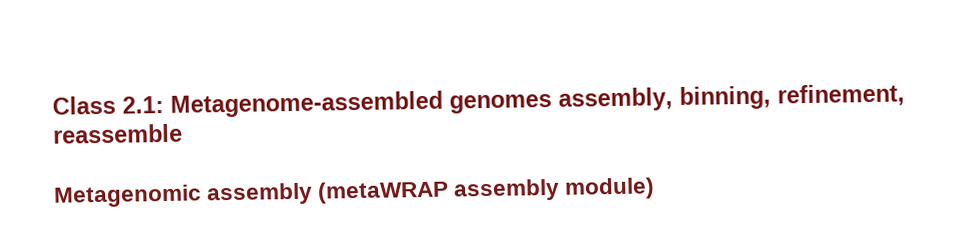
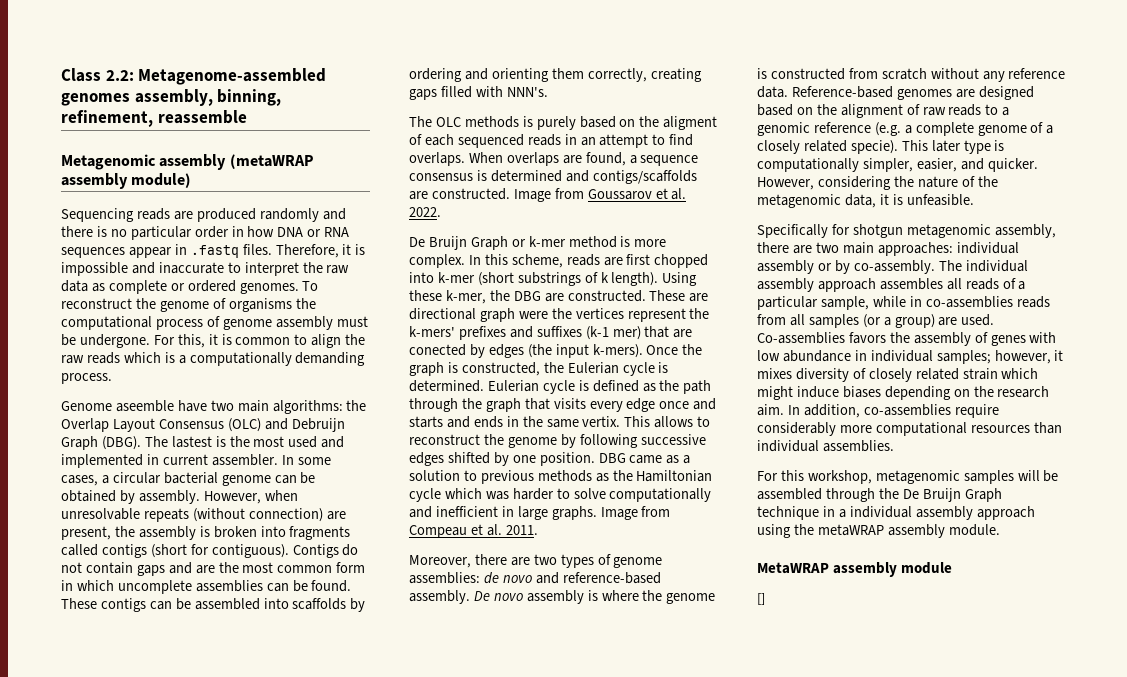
[122,96,164,114] 2.1: -> [105,70,134,81] 2.2:
(656, 188) none -> [61,208,346,222] [61,226,350,240] [61,244,366,258] [61,262,350,276] [61,280,319,294] [61,298,316,312] [61,316,368,330] [61,334,366,348] [61,352,366,366] [61,373,112,384] [61,400,367,414] [61,418,345,432] [61,436,345,450] [61,454,331,468] [61,472,316,486] [61,490,298,504] [61,508,346,522] [61,526,351,540] [61,544,359,558] [61,562,366,576] [61,580,352,594] [61,598,366,612] [409,68,702,82] [409,86,548,100] [409,116,718,130] [409,134,694,148] [409,152,699,166] [409,170,697,184] [409,188,687,202] [409,207,441,217] [409,236,667,250] [409,254,709,268] [409,272,698,286] [409,290,709,304] [409,308,710,322] [409,326,693,340] [409,344,703,358] [409,362,669,376] [409,380,712,394] [409,398,717,412] [409,416,711,428] [409,434,706,448] [409,452,691,466] [409,470,713,484] [409,488,712,502] [409,506,671,520] [409,524,538,538] [409,554,663,568] [409,572,661,584] [409,590,716,604] [757,68,1066,82] [757,86,1034,100] [757,104,1010,118] [757,122,1054,136] [757,140,1005,154] [757,158,1038,172] [757,176,998,190] [757,194,974,208] [757,224,1056,238] [757,242,1019,256] [757,260,1028,274] [757,278,1026,292] [757,296,1050,310] [757,314,995,328] [757,332,1057,346] [757,350,1064,364] [757,368,1039,382] [757,386,1050,400] [757,404,999,418] [757,422,1062,436] [757,440,894,452] [757,470,1059,484] [757,488,1002,502] [757,506,1035,520] [757,524,1000,538] [757,562,953,577] [757,593,765,605] // Sequencing reads are produced randomly and there is no particular order in how DNA or RNA sequences appear in .fastq files. Therefore, it is impossible and inaccurate to interpret the raw data as complete or ordered genomes. To reconstruct the genome of organisms the computational process of genome assembly must be undergone. For this, it is common to align the raw reads which is a computationally demanding process. // Genome aseemble have two main algorithms: the Overlap Layout Consensus (OLC) and Debruijn Graph (DBG). The lastest is the most used and implemented in current assembler. In some cases, a circular bacterial genome can be obtained by assembly. However, when unresolvable repeats (without connection) are present, the assembly is broken into fragments called contigs (short for contiguous). Contigs do not contain gaps and are the most common form in which uncomplete assemblies can be found. These contigs can be assembled into scaffolds by ordering and orienting them correctly, creating gaps filled with NNN's. // The OLC methods is purely based on the aligment of each sequenced reads in an attempt to find overlaps. When overlaps are found, a sequence consensus is determined and contigs/scaffolds are constructed. Image from Goussarov et al. 2022. // De Bruijn Graph or k-mer method is more complex. In this scheme, reads are first chopped into k-mer (short substrings of k length). Using these k-mer, the DBG are constructed. These are directional graph were the vertices represent the k-mers' prefixes and suffixes (k-1 mer) that are conected by edges (the input k-mers). Once the graph is constructed, the Eulerian cycle is determined. Eulerian cycle is defined as the path through the graph that visits every edge once and starts and ends in the same vertix. This allows to reconstruct the genome by following successive edges shifted by one position. DBG came as a solution to previous methods as the Hamiltonian cycle which was harder to solve computationally and inefficient in large graphs. Image from Compeau et al. 2011. // Moreover, there are two types of genome assemblies: de novo and reference-based assembly. De novo assembly is where the genome is constructed from scratch without any reference data. Reference-based genomes are designed based on the alignment of raw reads to a genomic reference (e.g. a complete genome of a closely related specie). This later type is computationally simpler, easier, and quicker. However, considering the nature of the metagenomic data, it is unfeasible. // Specifically for shotgun metagenomic assembly, there are two main approaches: individual assembly or by co-assembly. The individual assembly approach assembles all reads of a particular sample, while in co-assemblies reads from all samples (or a group) are used. Co-assemblies favors the assembly of genes with low abundance in individual samples; however, it mixes diversity of closely related strain which might induce biases depending on the research aim. In addition, co-assemblies require considerably more computational resources than individual assemblies. // For this workshop, metagenomic samples will be assembled through the De Bruijn Graph technique in a individual assembly approach using the metaWRAP assembly module. // MetaWRAP assembly module // []

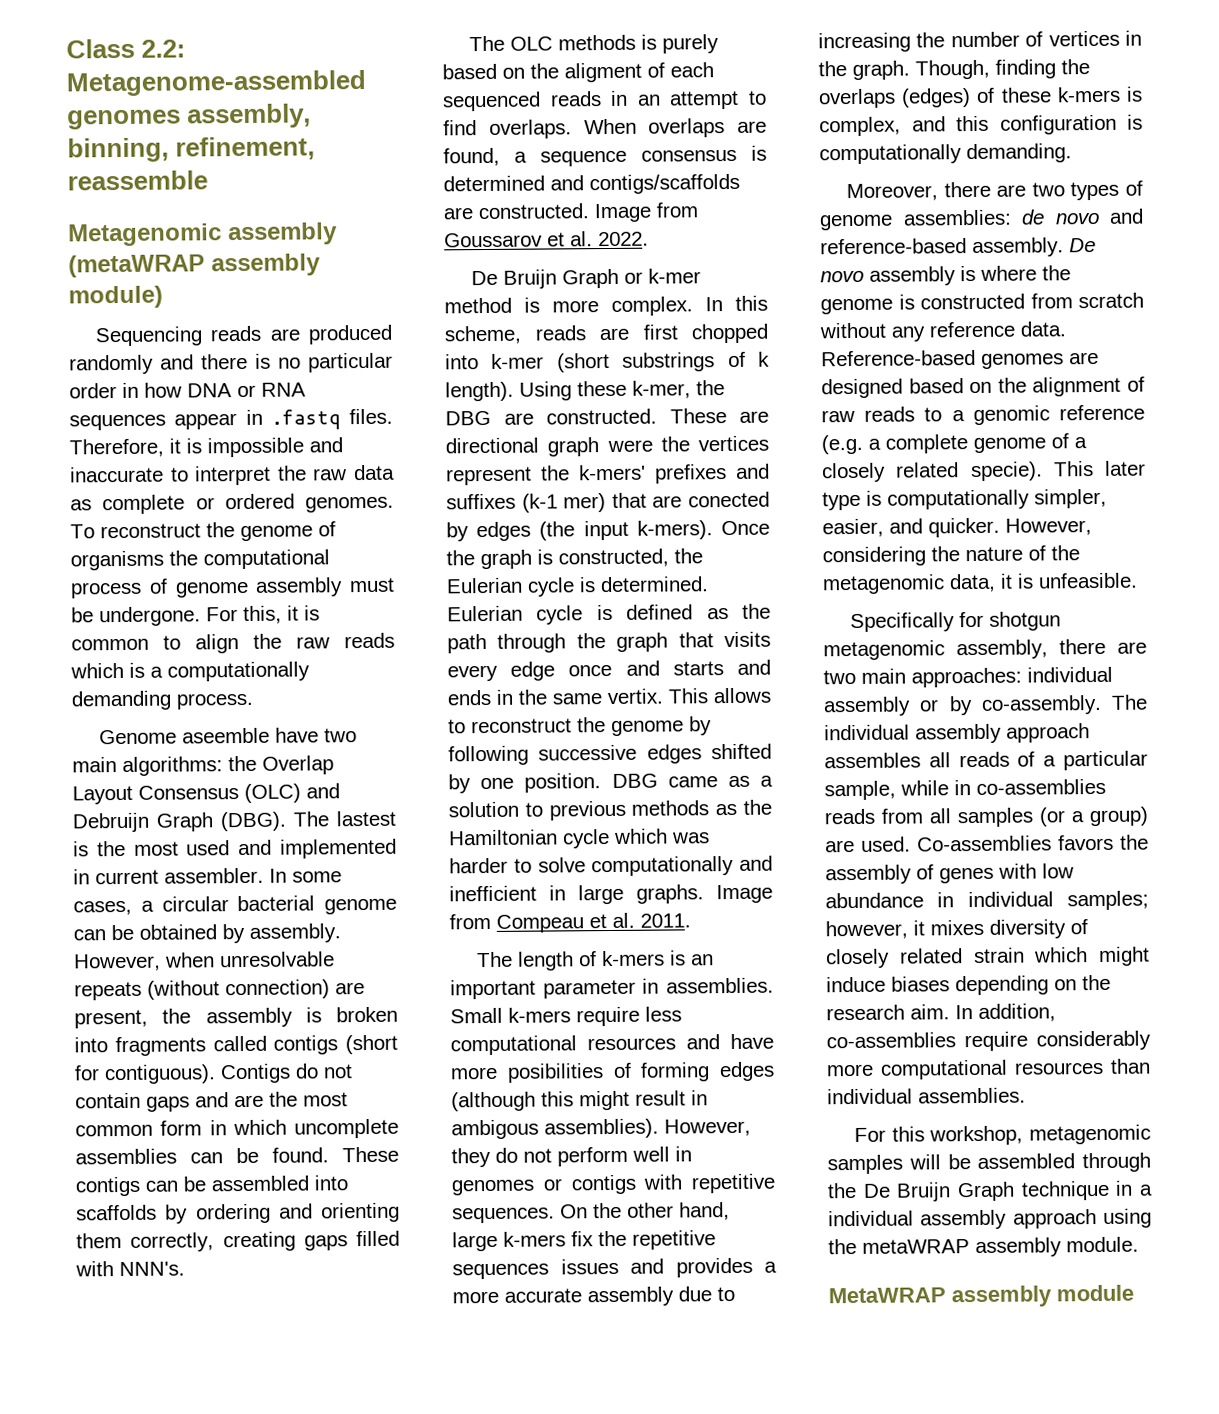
(538, 530) none -> [477,950,715,971] [450,977,774,1000] [450,1006,682,1027] [450,1033,774,1056] [450,1061,775,1083] [451,1090,708,1112] [451,1118,751,1140] [451,1146,692,1168] [451,1173,775,1196] [452,1202,730,1224] [452,1230,716,1252] [452,1257,777,1280] [452,1286,735,1307] [818,30,1142,53] [818,59,1090,80] [818,86,1143,109] [819,114,1143,137] [819,143,1072,165] // The length of k-mers is an important parameter in assemblies. Small k-mers require less computational resources and have more posibilities of forming edges (although this might result in ambigous assemblies). However, they do not perform well in genomes or contigs with repetitive sequences. On the other hand, large k-mers fix the repetitive sequences issues and provides a more accurate assembly due to increasing the number of vertices in the graph. Though, finding the overlaps (edges) of these k-mers is complex, and this configuration is computationally demanding.
[757,593,765,605] // [] -> (1134, 1293) none

